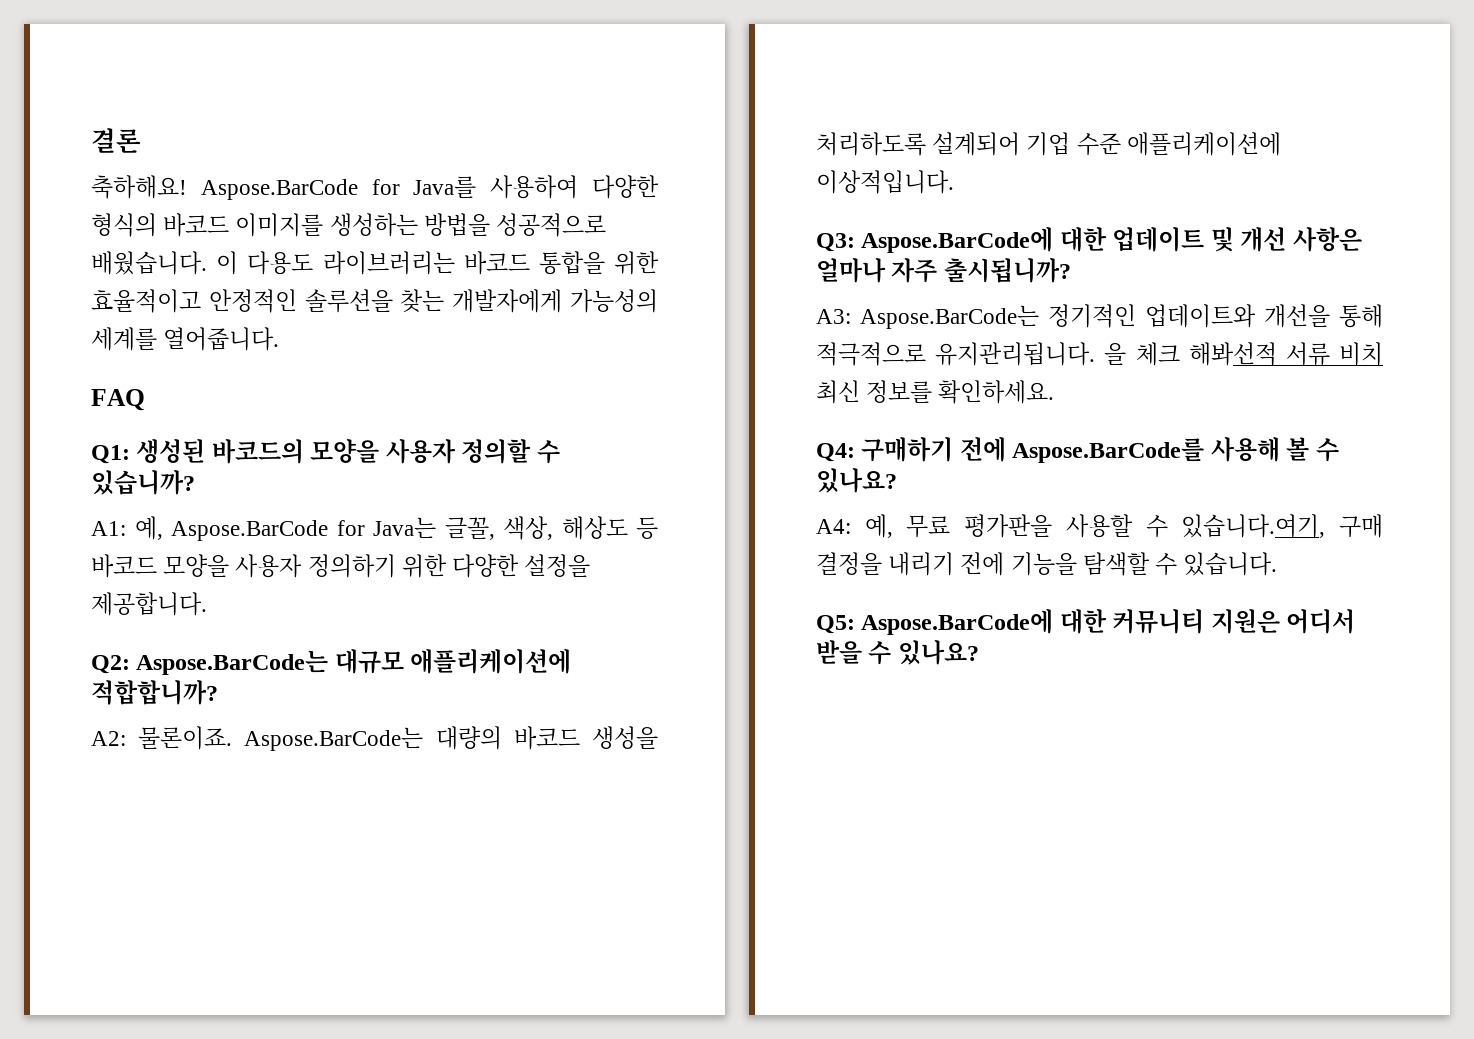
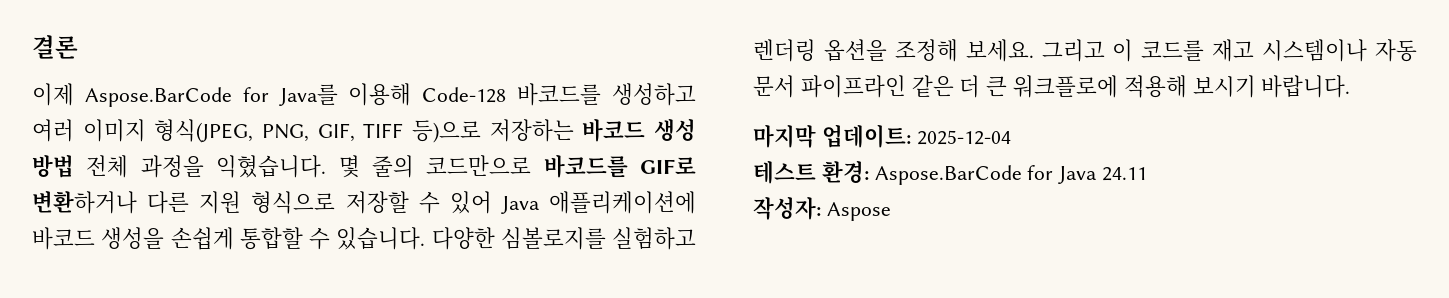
[91,175,187,199] 축하해요! -> [32,83,74,106] 이제
[490,175,659,199] [91,213,607,237] [91,251,659,275] [91,289,658,313] [91,327,280,351] [91,389,145,411] [91,439,560,464] [91,470,195,495] [91,516,658,541] [91,554,591,578] [91,592,207,616] [91,649,572,675] [91,680,218,705] [91,726,658,751] [816,132,1281,156] [816,170,954,194] [816,227,1362,253] [816,258,1071,283] [816,304,1383,329] [816,342,1383,366] [816,380,1055,404] [816,437,1339,463] [816,468,897,493] [816,514,1383,538] [816,552,1278,576] [816,609,1356,635] [816,640,979,665] 사용하여 다양한 형식의 바코드 이미지를 생성하는 방법을 성공적으로 배웠습니다. 이 다용도 라이브러리는 바코드 통합을 위한 효율적이고 안정적인 솔루션을 찾는 개발자에게 가능성의 세계를 열어줍니다. // FAQ // Q1: 생성된 바코드의 모양을 사용자 정의할 수 있습니까? // A1: 예, Aspose.BarCode for Java는 글꼴, 색상, 해상도 등 바코드 모양을 사용자 정의하기 위한 다양한 설정을 제공합니다. // Q2: Aspose.BarCode는 대규모 애플리케이션에 적합합니까? // A2: 물론이죠. Aspose.BarCode는 대량의 바코드 생성을 처리하도록 설계되어 기업 수준 애플리케이션에 이상적입니다. // Q3: Aspose.BarCode에 대한 업데이트 및 개선 사항은 얼마나 자주 출시됩니까? // A3: Aspose.BarCode는 정기적인 업데이트와 개선을 통해 적극적으로 유지관리됩니다. 을 체크 해봐선적 서류 비치 최신 정보를 확인하세요. // Q4: 구매하기 전에 Aspose.BarCode를 사용해 볼 수 있나요? // A4: 예, 무료 평가판을 사용할 수 있습니다.여기, 구매 결정을 내리기 전에 기능을 탐색할 수 있습니다. // Q5: Aspose.BarCode에 대한 커뮤니티 지원은 어디서 받을 수 있나요? -> [348,83,696,106] [32,119,696,143] [32,155,696,178] [32,191,696,214] [32,227,696,250] [753,39,1417,62] [753,75,1351,98] [753,124,1011,148] [753,161,1148,185] [753,197,891,221] 이용해 Code‑128 바코드를 생성하고 여러 이미지 형식(JPEG, PNG, GIF, TIFF 등)으로 저장하는 바코드 생성 방법 전체 과정을 익혔습니다. 몇 줄의 코드만으로 바코드를 GIF로 변환하거나 다른 지원 형식으로 저장할 수 있어 Java 애플리케이션에 바코드 생성을 손쉽게 통합할 수 있습니다. 다양한 심볼로지를 실험하고 렌더링 옵션을 조정해 보세요. 그리고 이 코드를 재고 시스템이나 자동 문서 파이프라인 같은 더 큰 워크플로에 적용해 보시기 바랍니다. // 마지막 업데이트: 2025-12-04 // 테스트 환경: Aspose.BarCode for Java 24.11 // 작성자: Aspose

